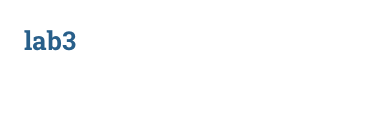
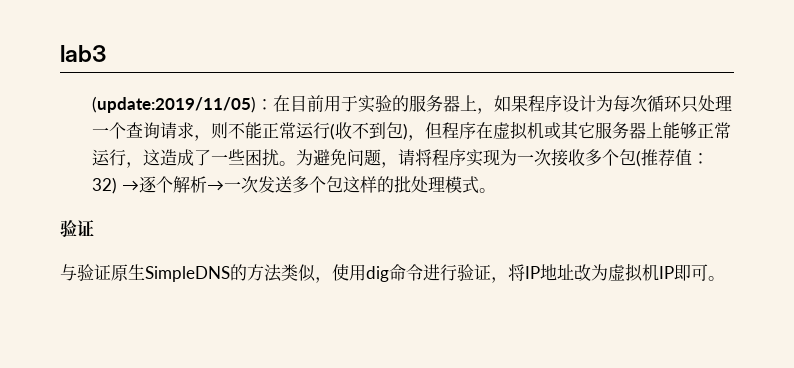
(76, 40) none -> [92,95,733,114] [92,121,732,141] [92,149,710,168] [92,176,496,194] [60,220,94,237] [60,263,725,283] // (update:2019/11/05)：在目前用于实验的服务器上，如果程序设计为每次循环只处理一个查询请求，则不能正常运行(收不到包)，但程序在虚拟机或其它服务器上能够正常运行，这造成了一些困扰。为避免问题，请将程序实现为一次接收多个包(推荐值：32) →逐个解析→一次发送多个包这样的批处理模式。 // 验证 // 与验证原生SimpleDNS的方法类似，使用dig命令进行验证，将IP地址改为虚拟机IP即可。

